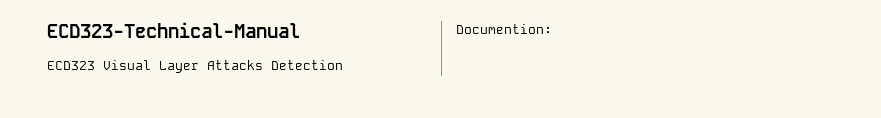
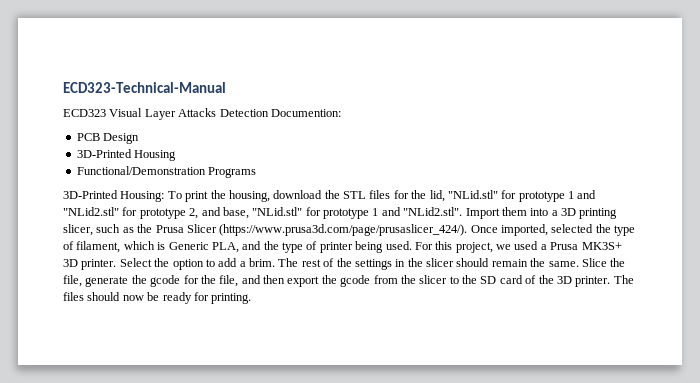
(552, 29) none -> [76,133,140,144] [76,149,177,161] [76,166,257,178] [63,190,597,202] [63,207,618,219] [63,224,636,236] [63,241,622,253] [63,258,626,270] [63,275,634,287] [63,292,252,304] // PCB Design // 3D-Printed Housing // Functional/Demonstration Programs // 3D-Printed Housing: To print the housing, download the STL files for the lid, "NLid.stl" for prototype 1 and "NLid2.stl" for prototype 2, and base, "NLid.stl" for prototype 1 and "NLid2.stl". Import them into a 3D printing slicer, such as the Prusa Slicer (https://www.prusa3d.com/page/prusaslicer_424/). Once imported, selected the type of filament, which is Generic PLA, and the type of printer being used. For this project, we used a Prusa MK3S+ 3D printer. Select the option to add a brim. The rest of the settings in the slicer should remain the same. Slice the file, generate the gcode for the file, and then export the gcode from the slicer to the SD card of the 3D printer. The files should now be ready for printing.

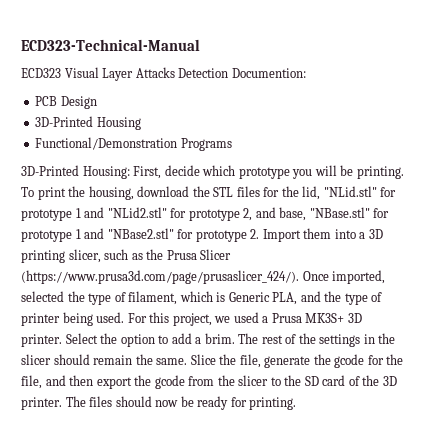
(165, 196) none -> [133,165,404,179] First, decide which prototype you will be printing.
[252,207,463,219] "NLid.stl" for prototype 1 and "NLid2.stl". -> [309,207,390,218] [21,228,260,242] "NBase.stl" for prototype 1 and "NBase2.stl" for prototype 2.

